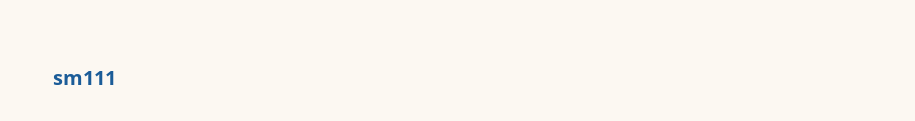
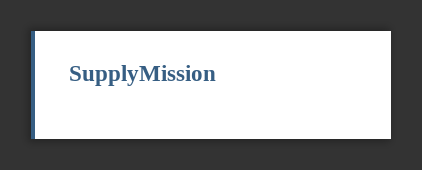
[53,71,116,85] sm111 -> [69,65,216,86] SupplyMission

